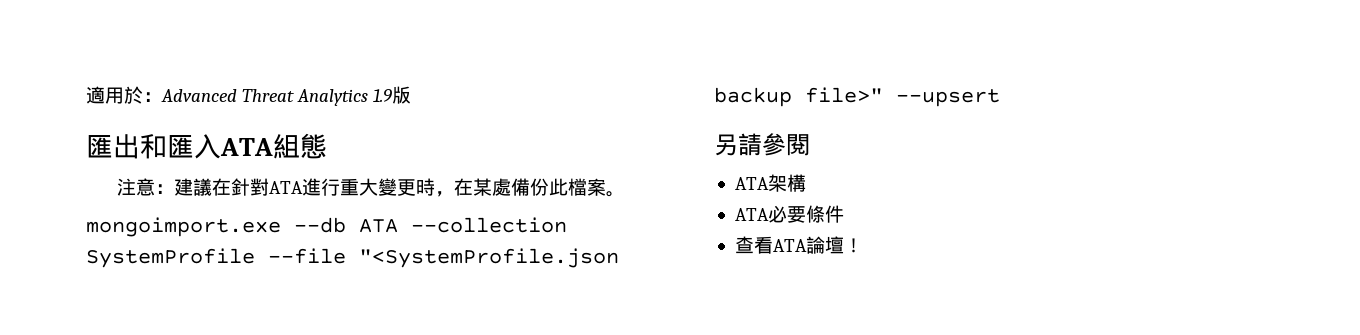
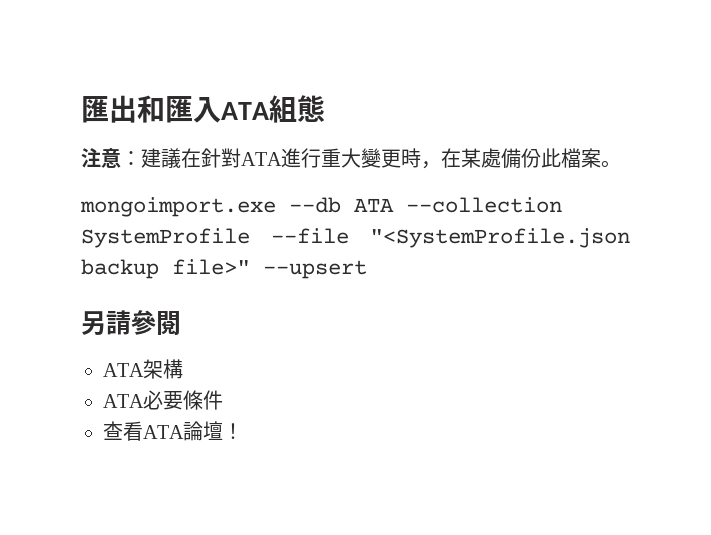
[86,86,412,106] 適用於：Advanced Threat Analytics 1.9版 // -> (81, 109) none

